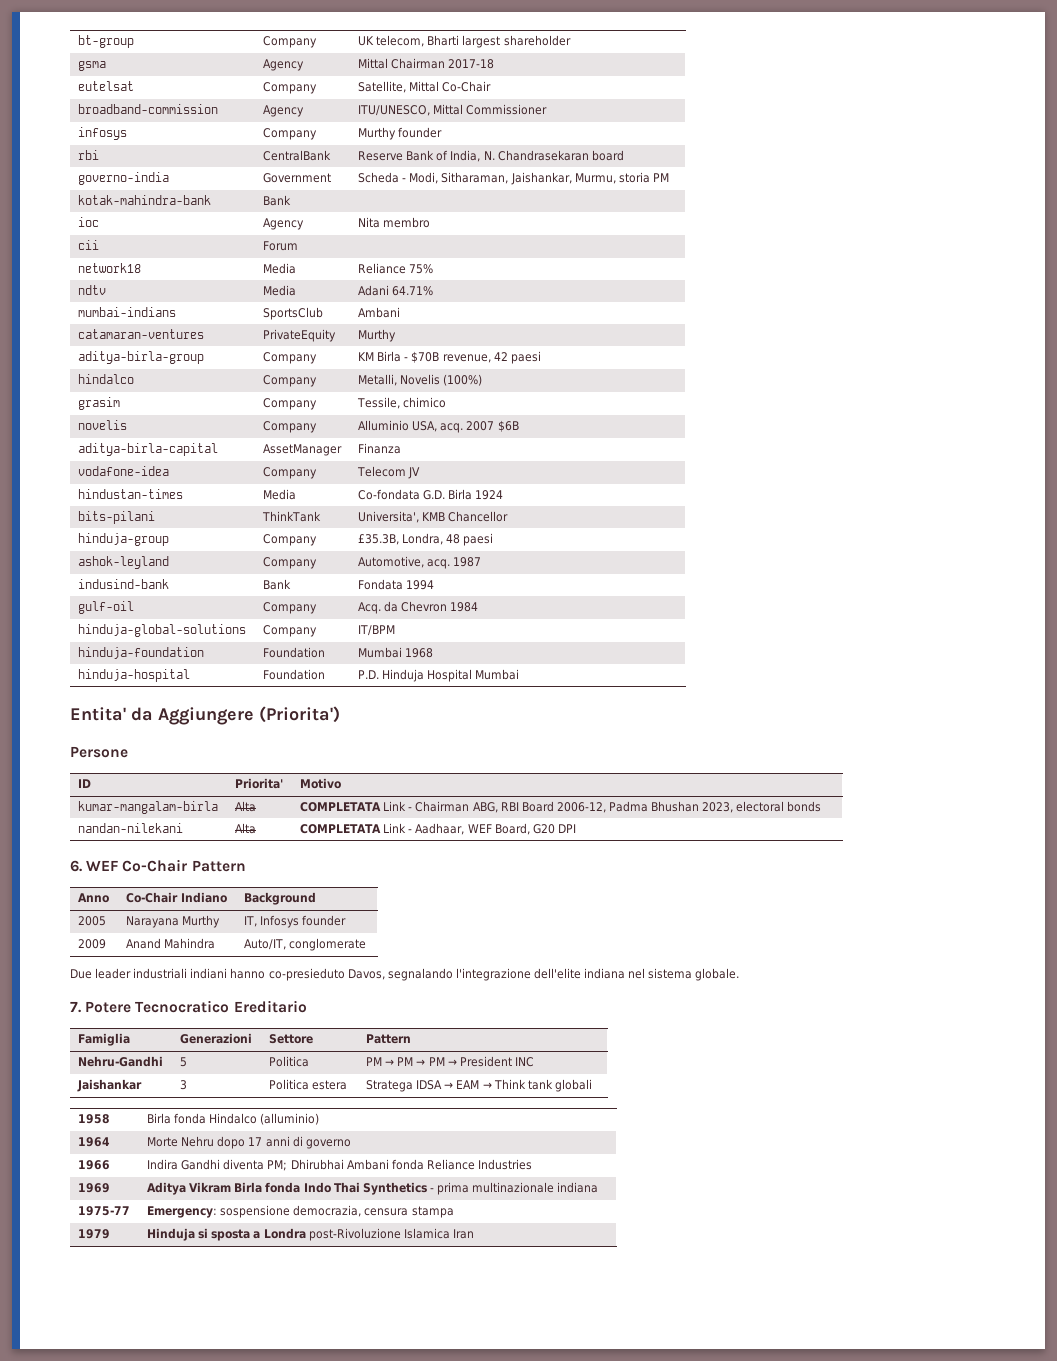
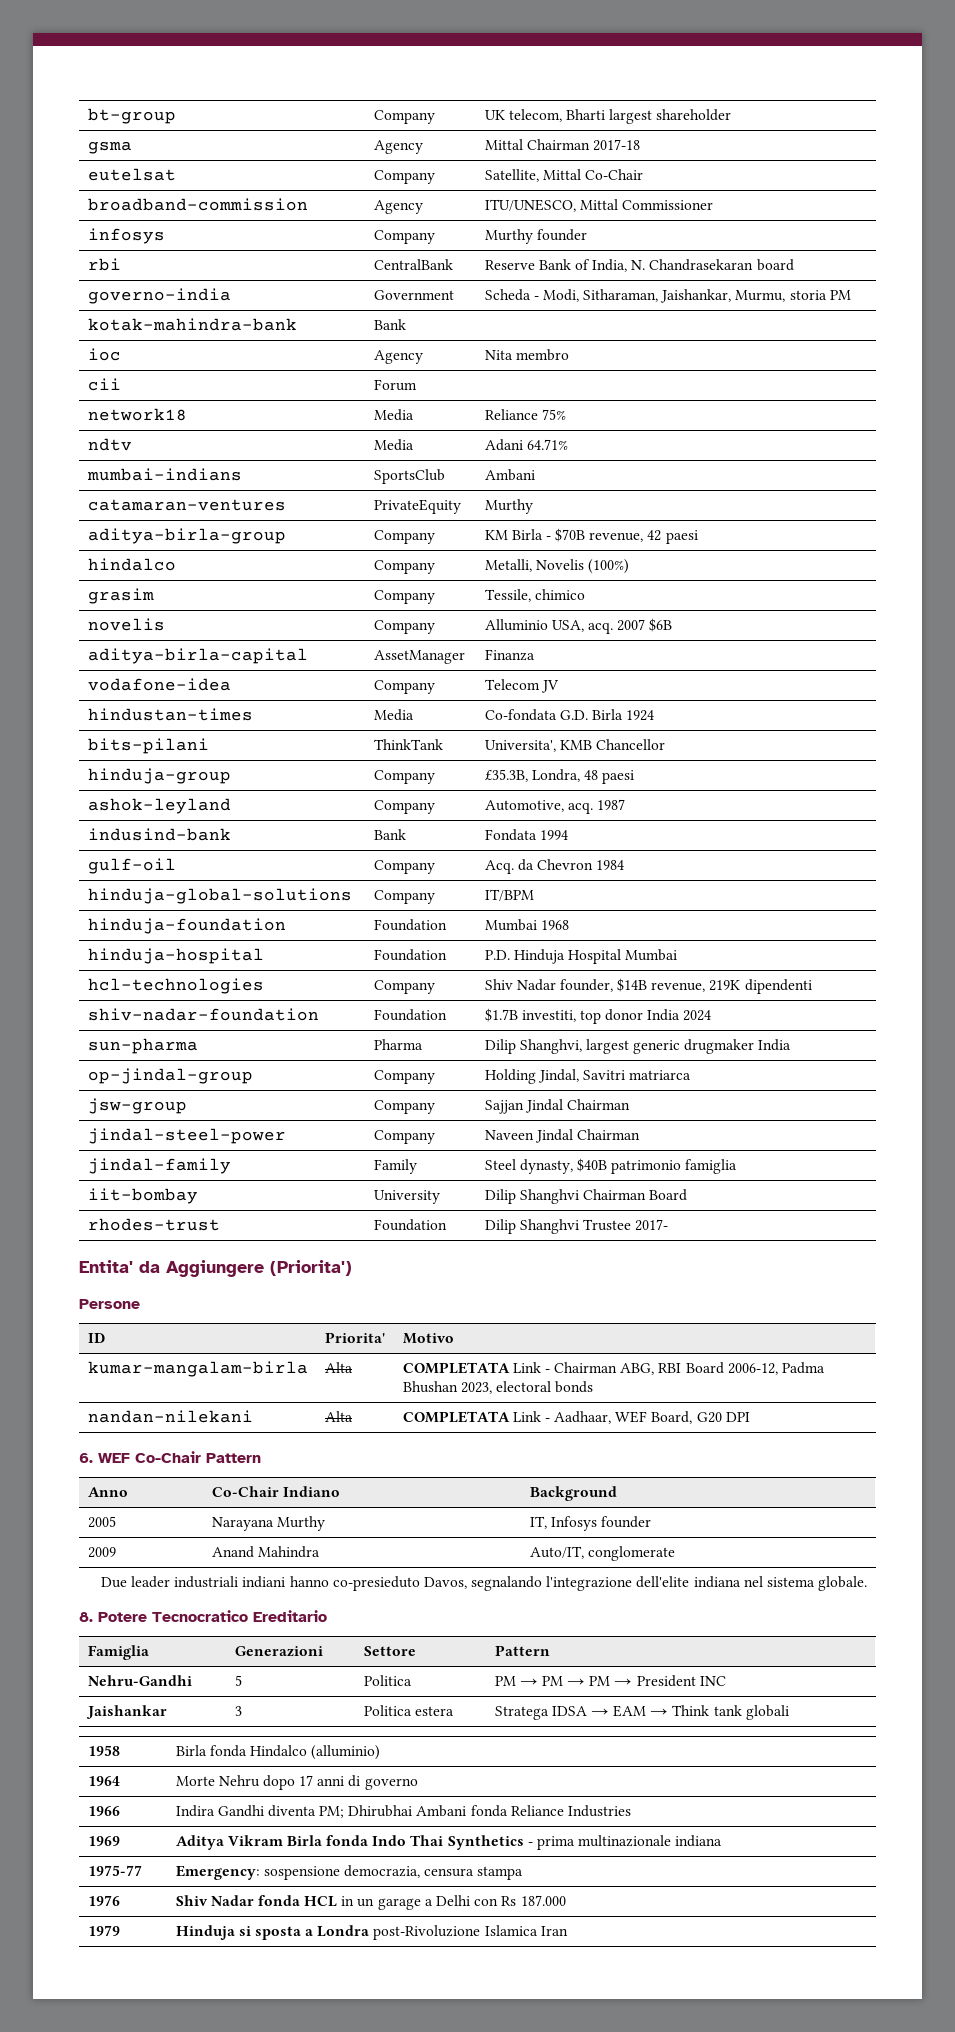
(520, 674) none -> [87,978,264,994] [373,980,435,994] [484,978,812,994] [87,1008,319,1021] [373,1009,447,1021] [484,1008,712,1024] [87,1038,198,1054] [373,1039,423,1050] [484,1039,792,1054] [87,1068,253,1084] [373,1070,435,1084] [484,1069,692,1084] [87,1098,187,1114] [373,1100,435,1114] [484,1099,630,1114] [87,1128,286,1144] [373,1130,435,1144] [484,1129,640,1143] [87,1158,231,1174] [373,1159,417,1174] [484,1158,738,1174] [87,1188,198,1204] [373,1190,440,1204] [484,1189,688,1204] [87,1218,220,1231] [373,1219,447,1231] [484,1219,669,1234] // hcl-technologies | Company | Shiv Nadar founder, $14B revenue, 219K dipendenti // shiv-nadar-foundation | Foundation | $1.7B investiti, top donor India 2024 // sun-pharma | Pharma | Dilip Shanghvi, largest generic drugmaker India // op-jindal-group | Company | Holding Jindal, Savitri matriarca // jsw-group | Company | Sajjan Jindal Chairman // jindal-steel-power | Company | Naveen Jindal Chairman // jindal-family | Family | Steel dynasty, $40B patrimonio famiglia // iit-bombay | University | Dilip Shanghvi Chairman Board // rhodes-trust | Foundation | Dilip Shanghvi Trustee 2017-
[70,1001,81,1013] 7. -> [79,1612,93,1622] 8.
(454, 1212) none -> [87,1895,120,1906] [175,1895,566,1910] // 1976 | Shiv Nadar fonda HCL in un garage a Delhi con Rs 187.000

